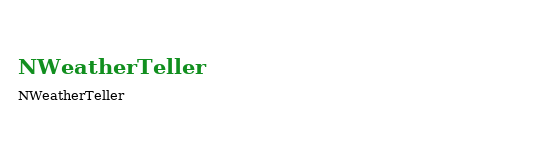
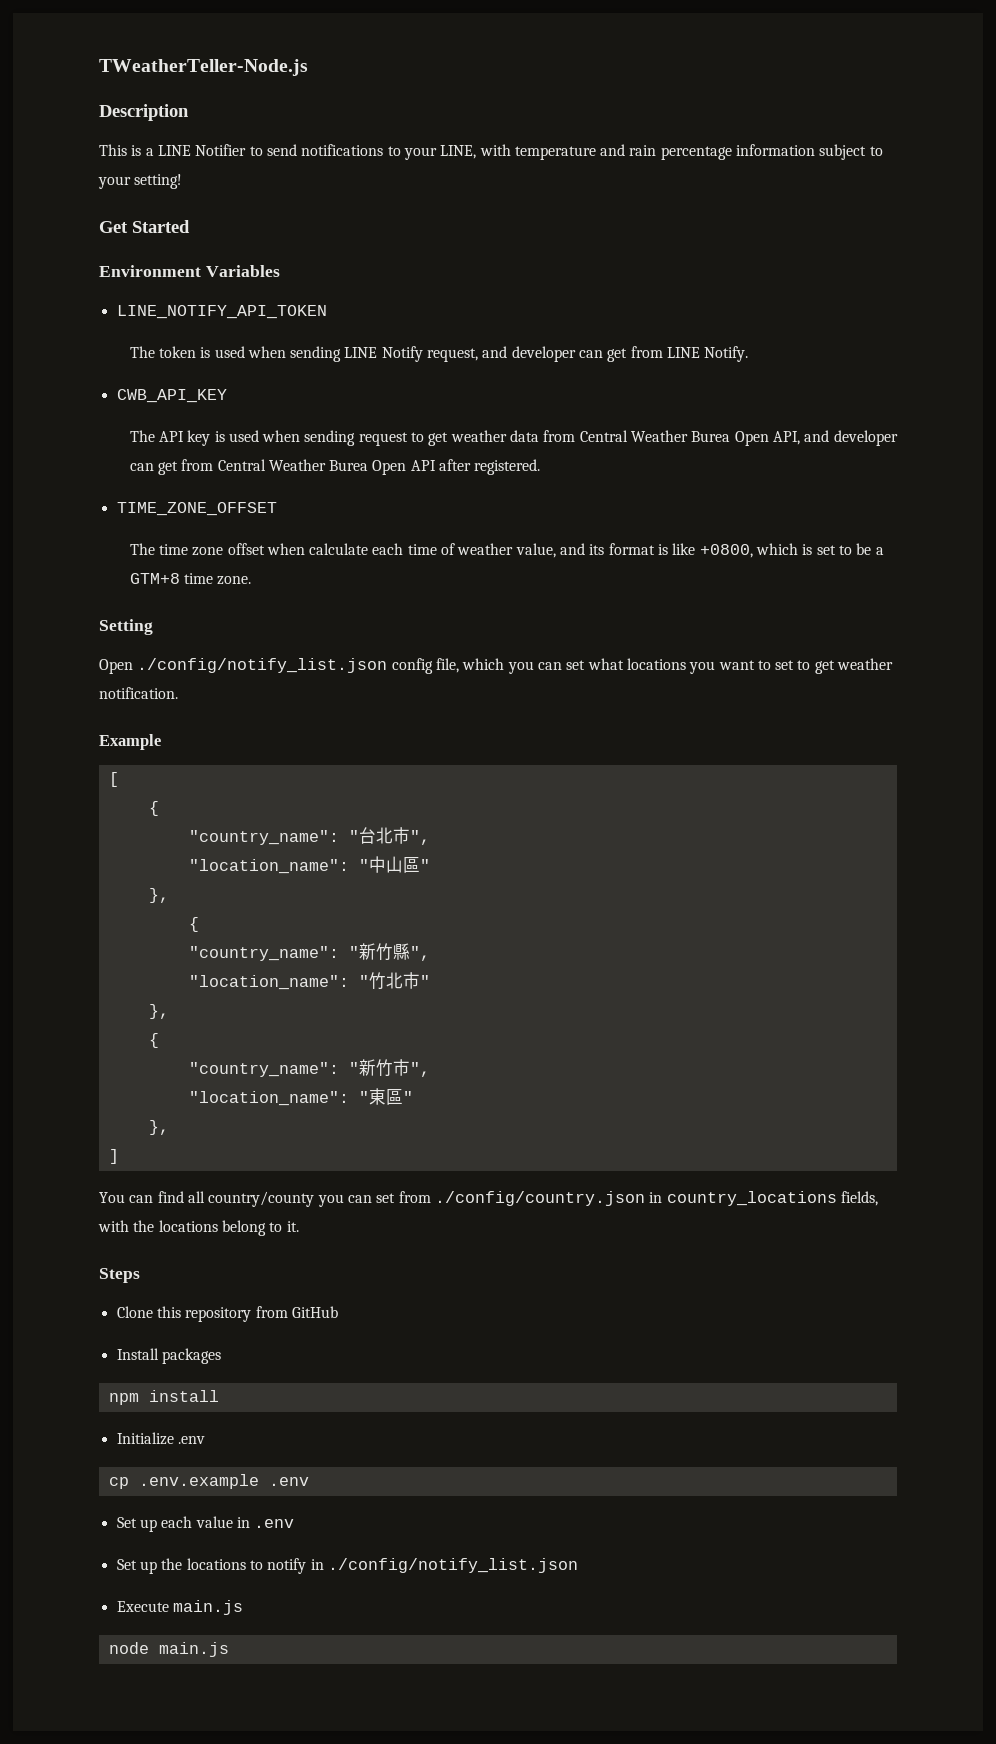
[18,58,207,74] [18,90,125,100] NWeatherTeller // NWeatherTeller -> [99,59,308,76] [99,104,189,121] [99,144,883,160] [98,174,183,189] [99,220,190,233] [99,265,280,277] [116,305,327,319] [129,346,749,362] [116,389,227,403] [129,430,898,446] [129,459,541,475] [116,502,277,516] [129,543,884,558] [129,573,252,585] [99,619,153,635] [99,658,894,674] [99,687,178,699] [99,734,161,750] [108,772,119,787] [148,801,159,816] [188,827,430,845] [188,856,430,874] [148,888,169,903] [188,917,199,932] [188,943,430,961] [188,972,430,990] [148,1004,169,1019] [148,1033,159,1048] [188,1059,430,1077] [188,1088,413,1106] [148,1120,169,1135] [108,1149,119,1164] [99,1191,878,1207] [98,1220,299,1236] [99,1268,140,1283] [116,1306,338,1322] [116,1348,221,1364] [108,1390,219,1405] [116,1432,205,1445] [108,1474,309,1489] [116,1516,295,1532] [116,1558,578,1574] [116,1600,243,1615] [108,1642,229,1657] TWeatherTeller-Node.js // Description // This is a LINE Notifier to send notifications to your LINE, with temperature and rain percentage information subject to your setting! // Get Started // Environment Variables // LINE_NOTIFY_API_TOKEN // The token is used when sending LINE Notify request, and developer can get from LINE Notify. // CWB_API_KEY // The API key is used when sending request to get weather data from Central Weather Burea Open API, and developer can get from Central Weather Burea Open API after registered. // TIME_ZONE_OFFSET // The time zone offset when calculate each time of weather value, and its format is like +0800, which is set to be a GTM+8 time zone. // Setting // Open ./config/notify_list.json config file, which you can set what locations you want to set to get weather notification. // Example // [ // { // "country_name": "台北市", // "location_name": "中山區" // }, // { // "country_name": "新竹縣", // "location_name": "竹北市" // }, // { // "country_name": "新竹市", // "location_name": "東區" // }, // ] // You can find all country/county you can set from ./config/country.json in country_locations fields, with the locations belong to it. // Steps // Clone this repository from GitHub // Install packages // npm install // Initialize .env // cp .env.example .env // Set up each value in .env // Set up the locations to notify in ./config/notify_list.json // Execute main.js // node main.js

